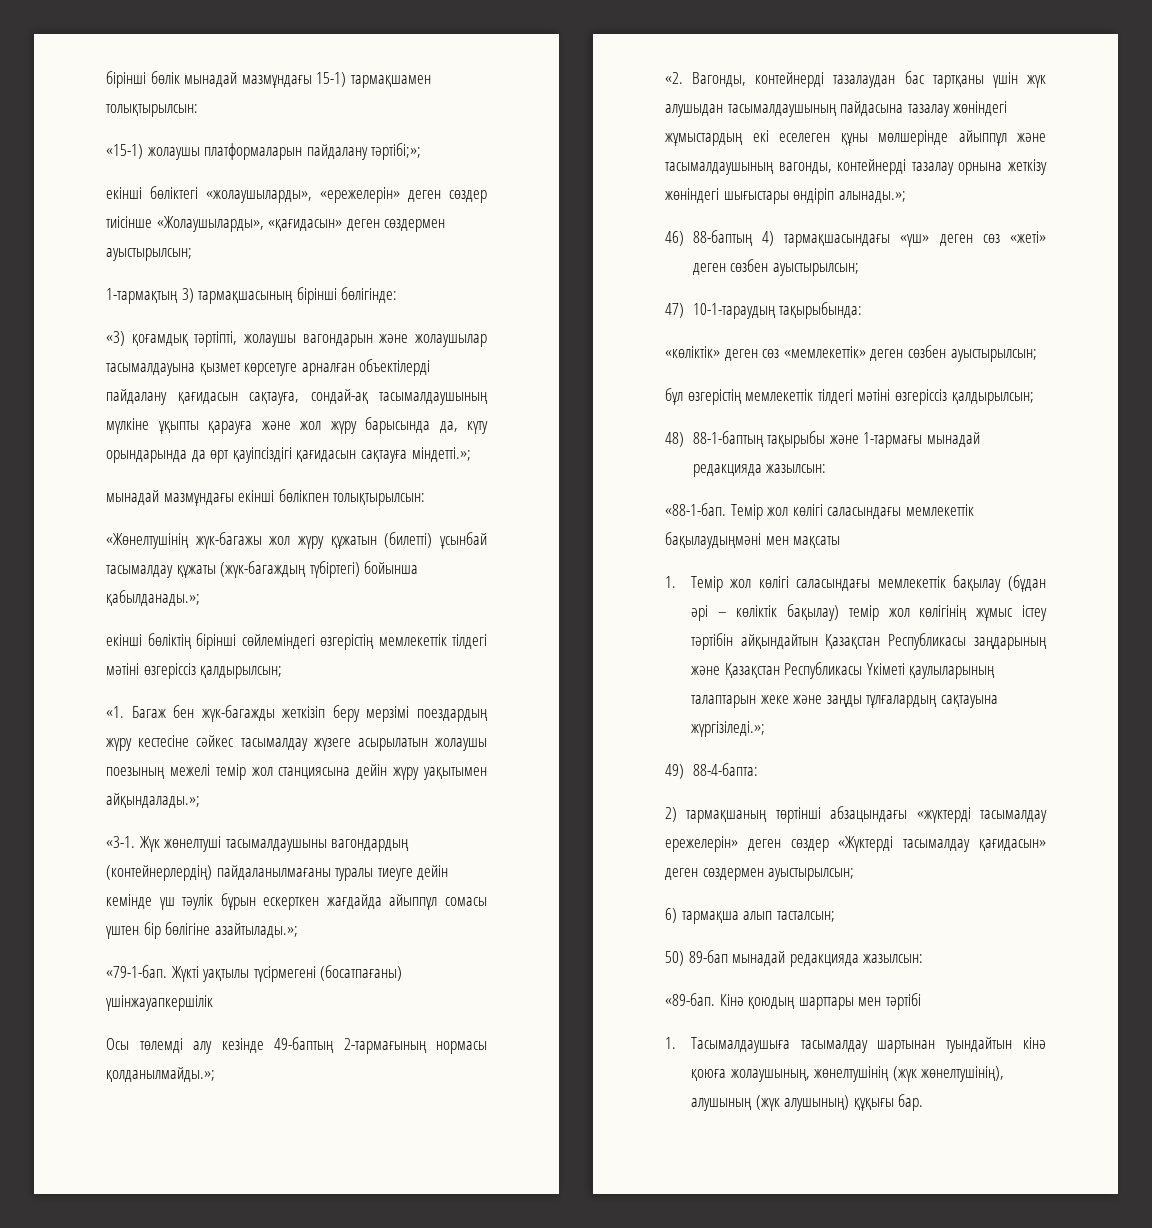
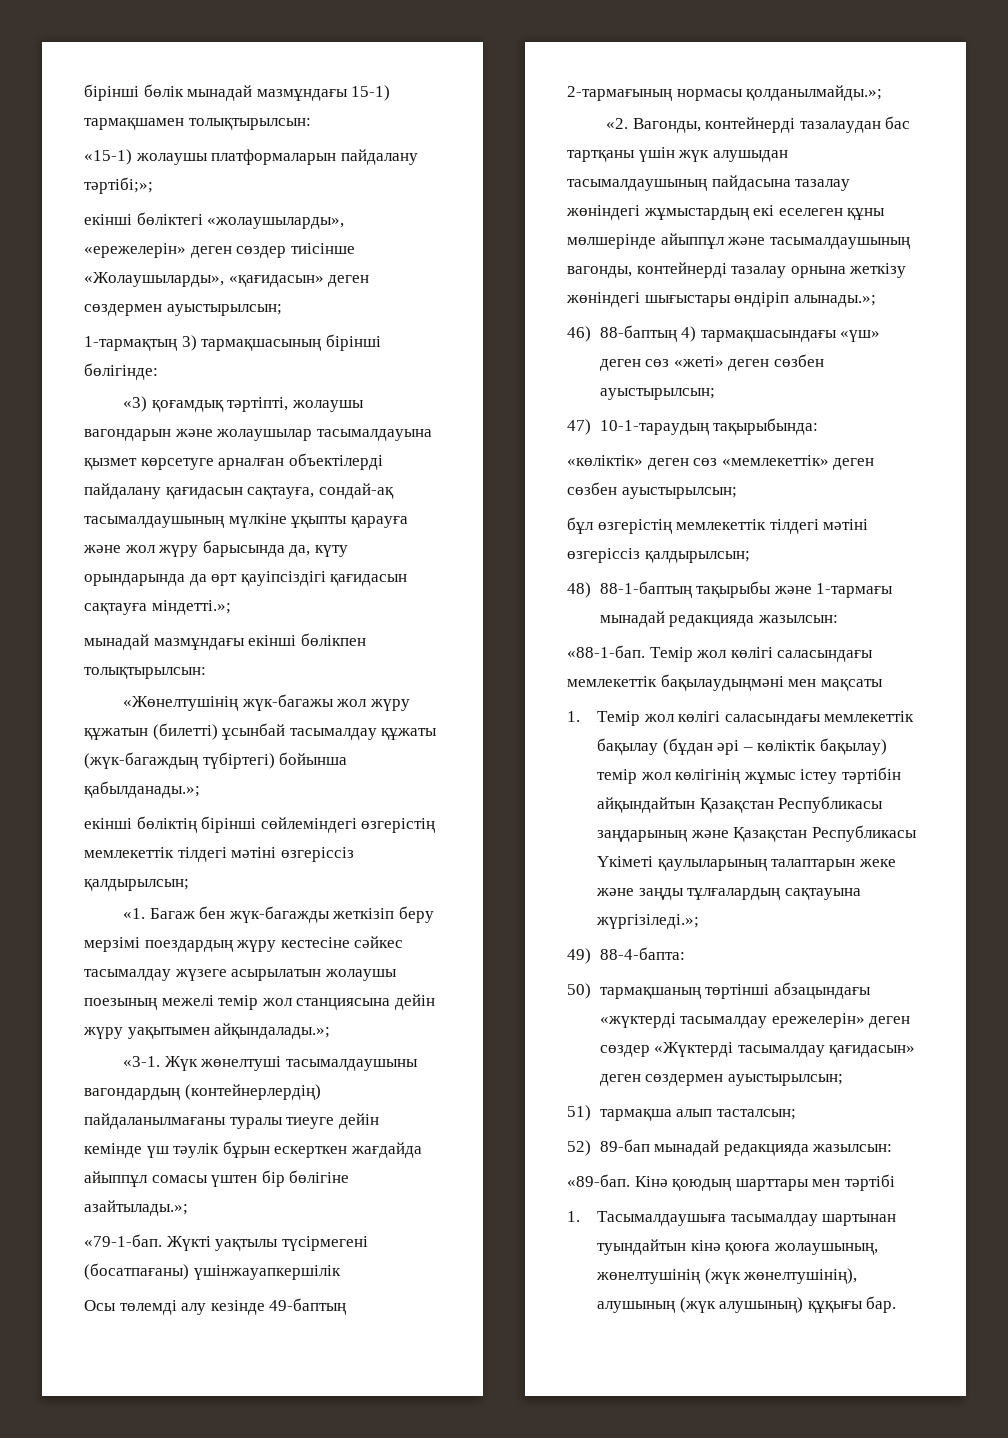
[665,807,677,822] 2) -> [567,983,591,999] 50)
[665,908,677,923] 6) -> [567,1105,591,1121] 51)
[665,951,684,966] 50) -> [567,1140,591,1156] 52)

